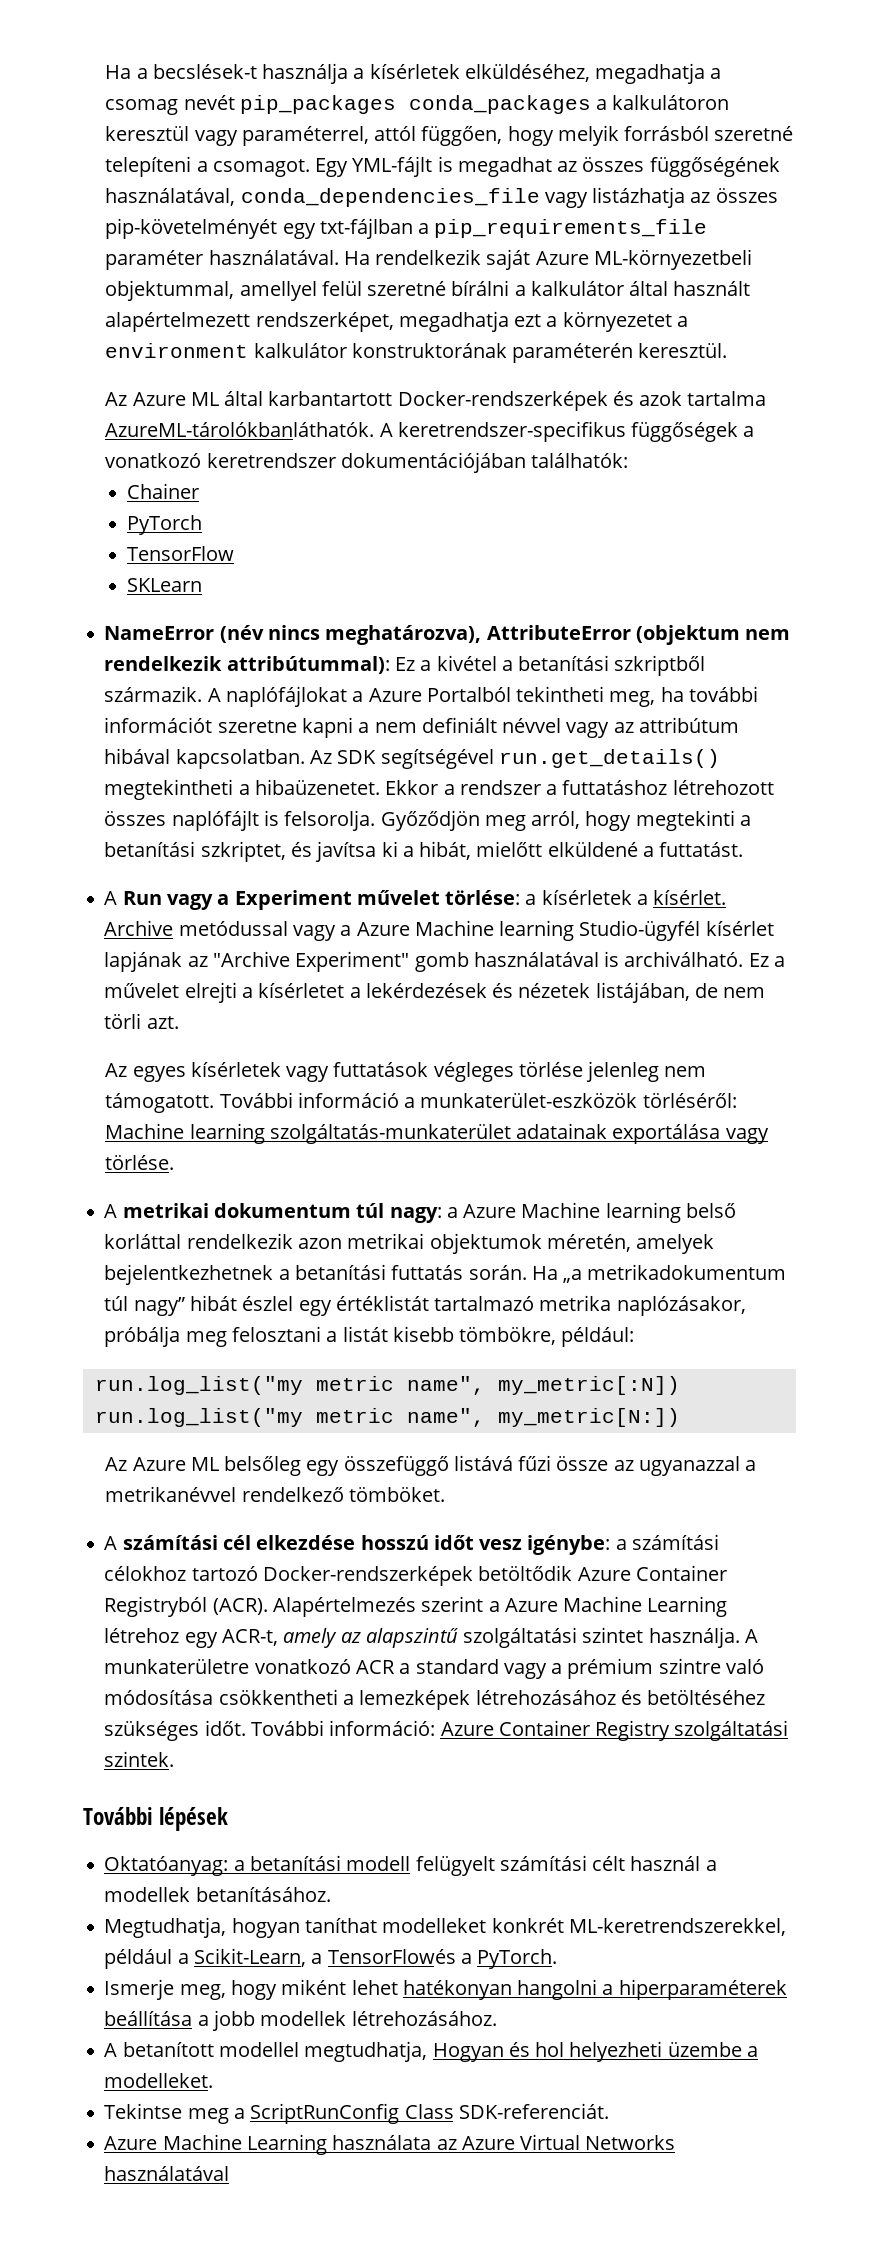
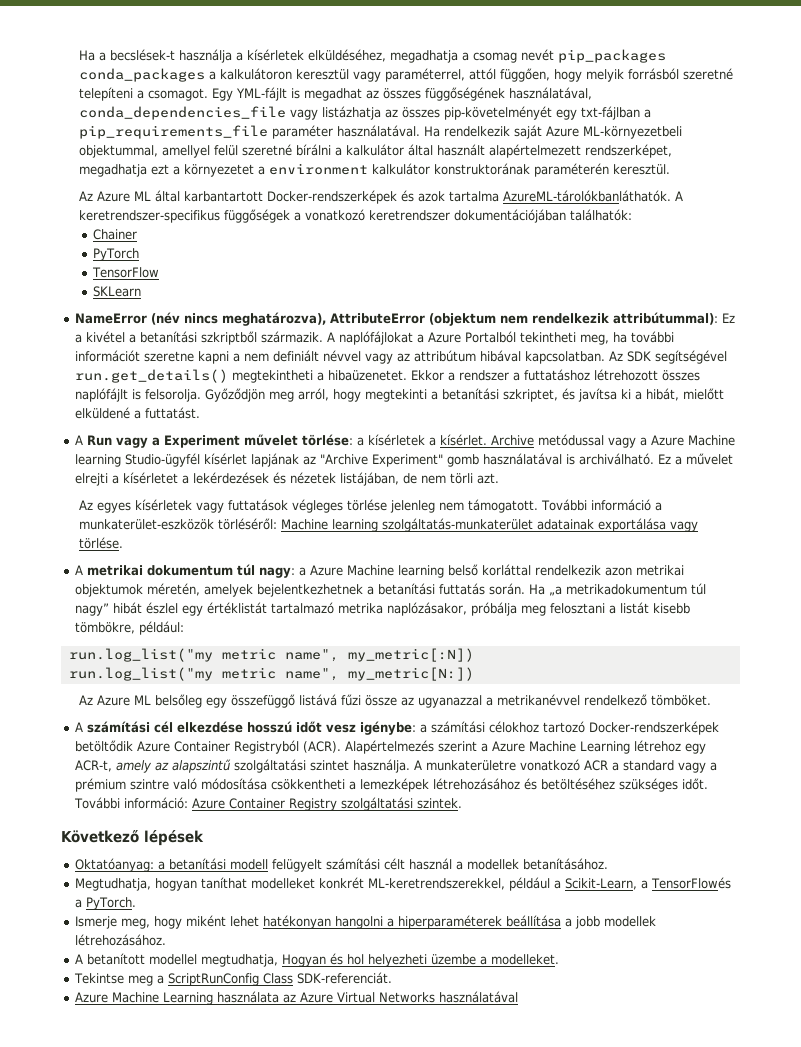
[83,1807,153,1825] További -> [61,830,139,843] Következő

